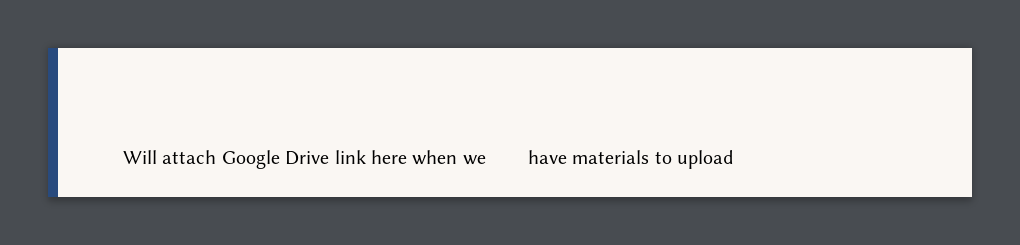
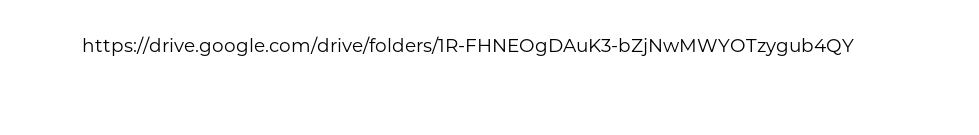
[123,150,735,169] Will attach Google Drive link here when we have materials to upload -> [82,36,854,56] https://drive.google.com/drive/folders/1R-FHNEOgDAuK3-bZjNwMWYOTzygub4QY

